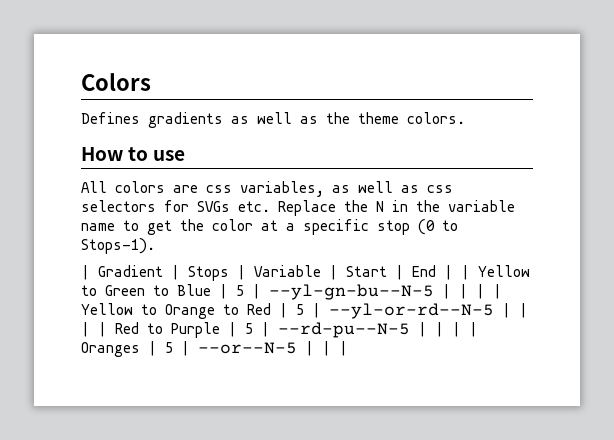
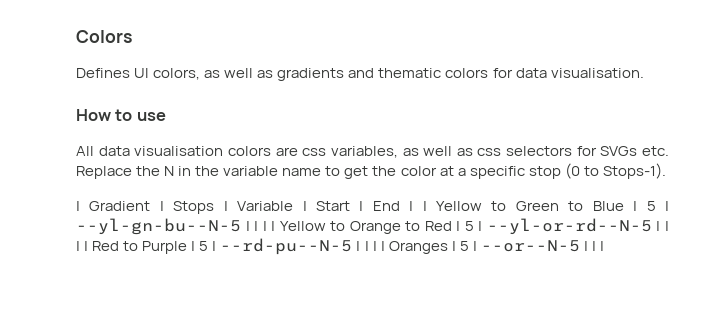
[148,112,465,128] gradients as well as the theme colors. -> [134,68,644,81] UI colors, as well as gradients and thematic colors for data visualisation.
(107, 187) none -> [98,146,224,156] data visualisation

